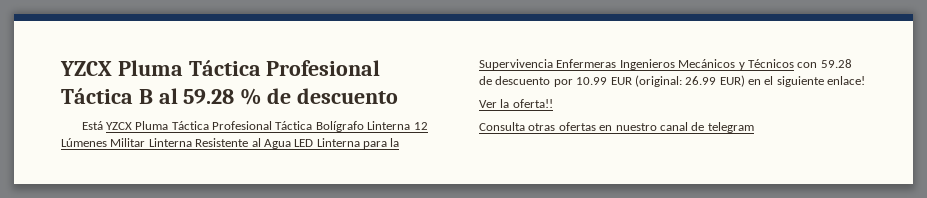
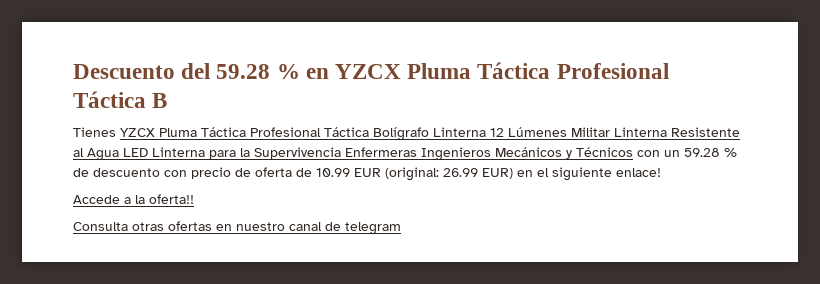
(60, 68) none -> [73,63,329,79] Descuento del 59.28 % en
[158,88,398,105] [81,121,103,130] al 59.28 % de descuento // Está -> [73,127,116,137] // Tienes
[820,59,852,68] [479,76,573,87] 59.28 de descuento por -> [664,148,737,157] [73,167,312,179] un 59.28 % de descuento con precio de oferta de
[479,100,497,108] Ver -> [73,195,131,204] Accede a

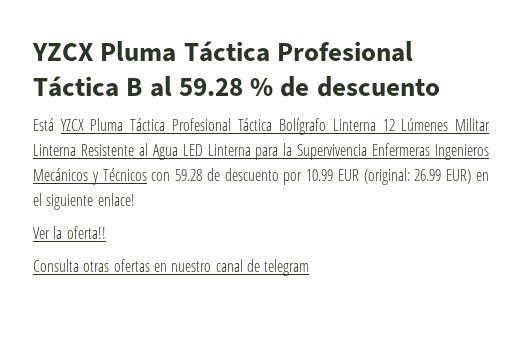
[73,63,329,79] Descuento del 59.28 % en -> (32, 52) none
[73,127,116,137] // Tienes -> [149,76,440,97] [33,118,54,131] al 59.28 % de descuento // Está
[664,148,737,157] [73,167,312,179] un 59.28 % de descuento con precio de oferta de -> [175,168,303,185] 59.28 de descuento por
[73,195,131,204] Accede a -> [33,227,50,239] Ver

